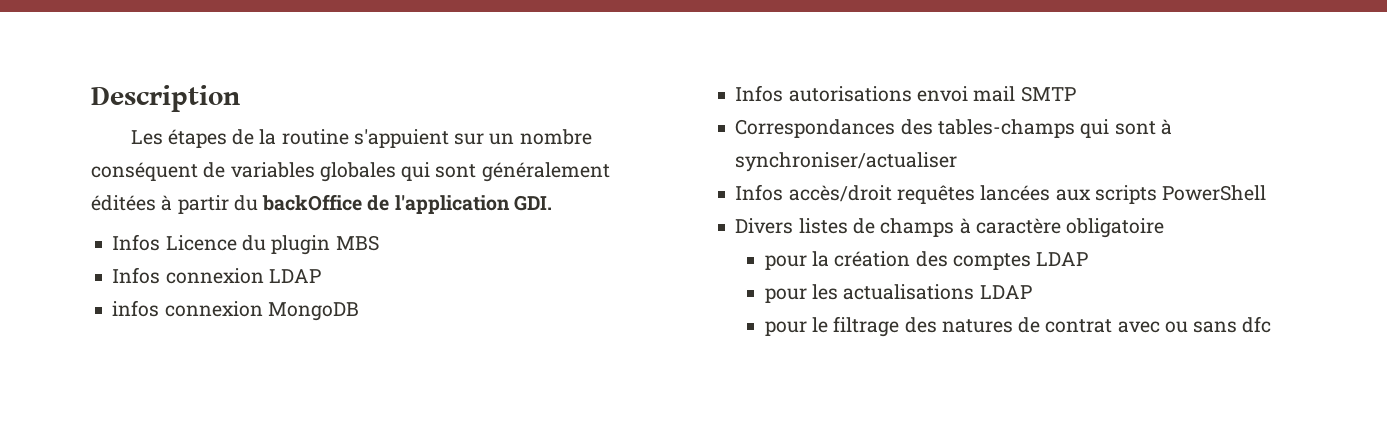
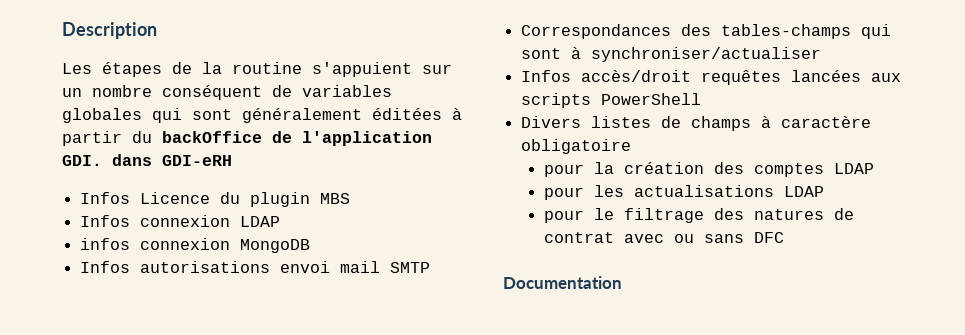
(552, 203) none -> [112,154,232,166] dans GDI-eRH
[1242,316,1272,333] dfc -> [754,232,785,243] [503,276,622,289] DFC // Documentation

